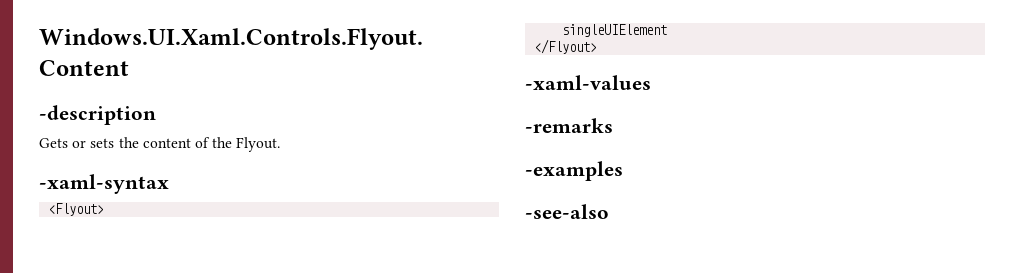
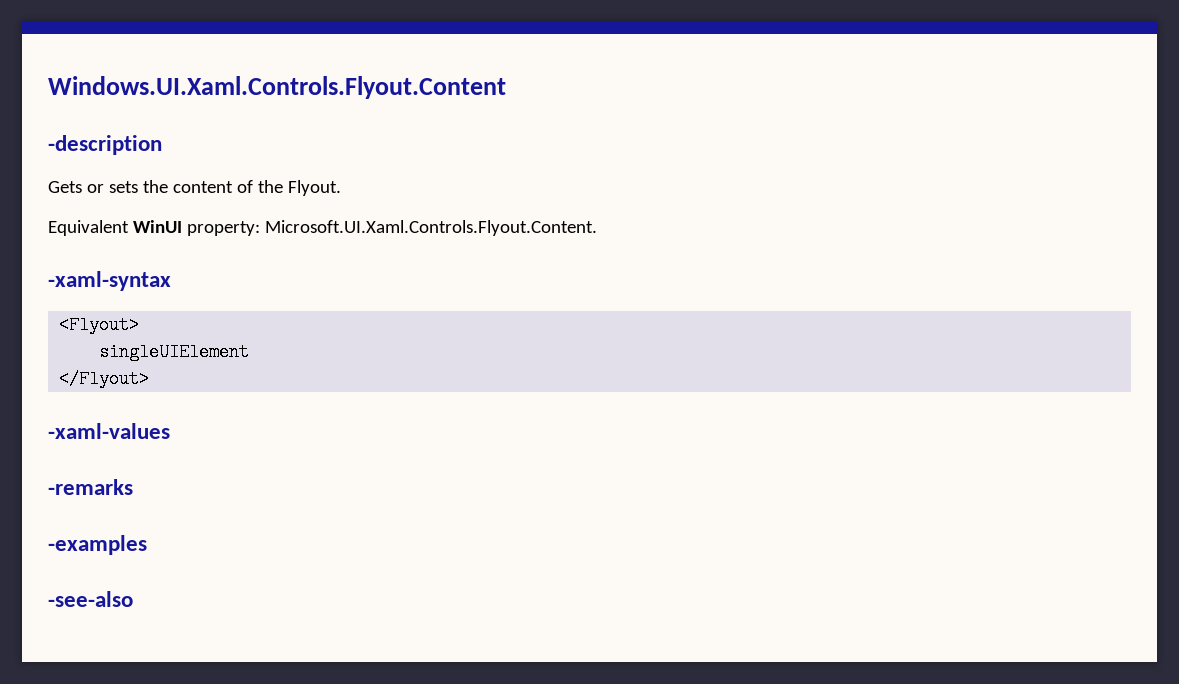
(281, 144) none -> [48,220,597,236] // Equivalent WinUI property: Microsoft.UI.Xaml.Controls.Flyout.Content.

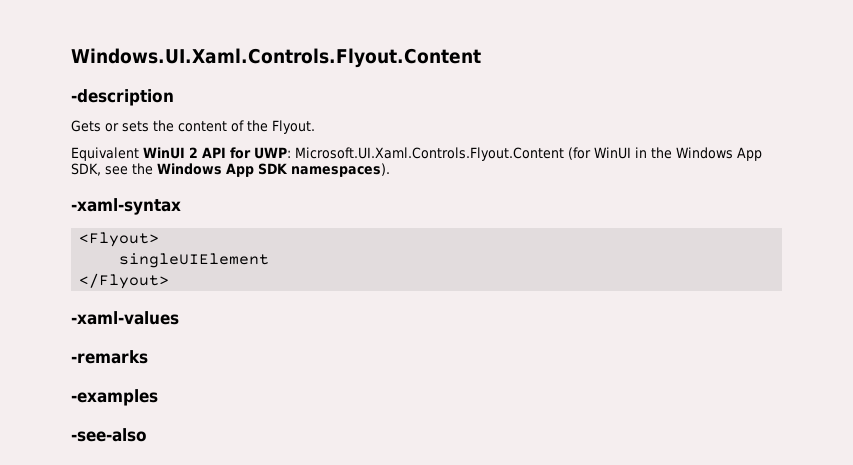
[186,220,597,236] property: Microsoft.UI.Xaml.Controls.Flyout.Content. -> [189,147,762,161] [71,163,390,177] 2 API for UWP: Microsoft.UI.Xaml.Controls.Flyout.Content (for WinUI in the Windows App SDK, see the Windows App SDK namespaces).

